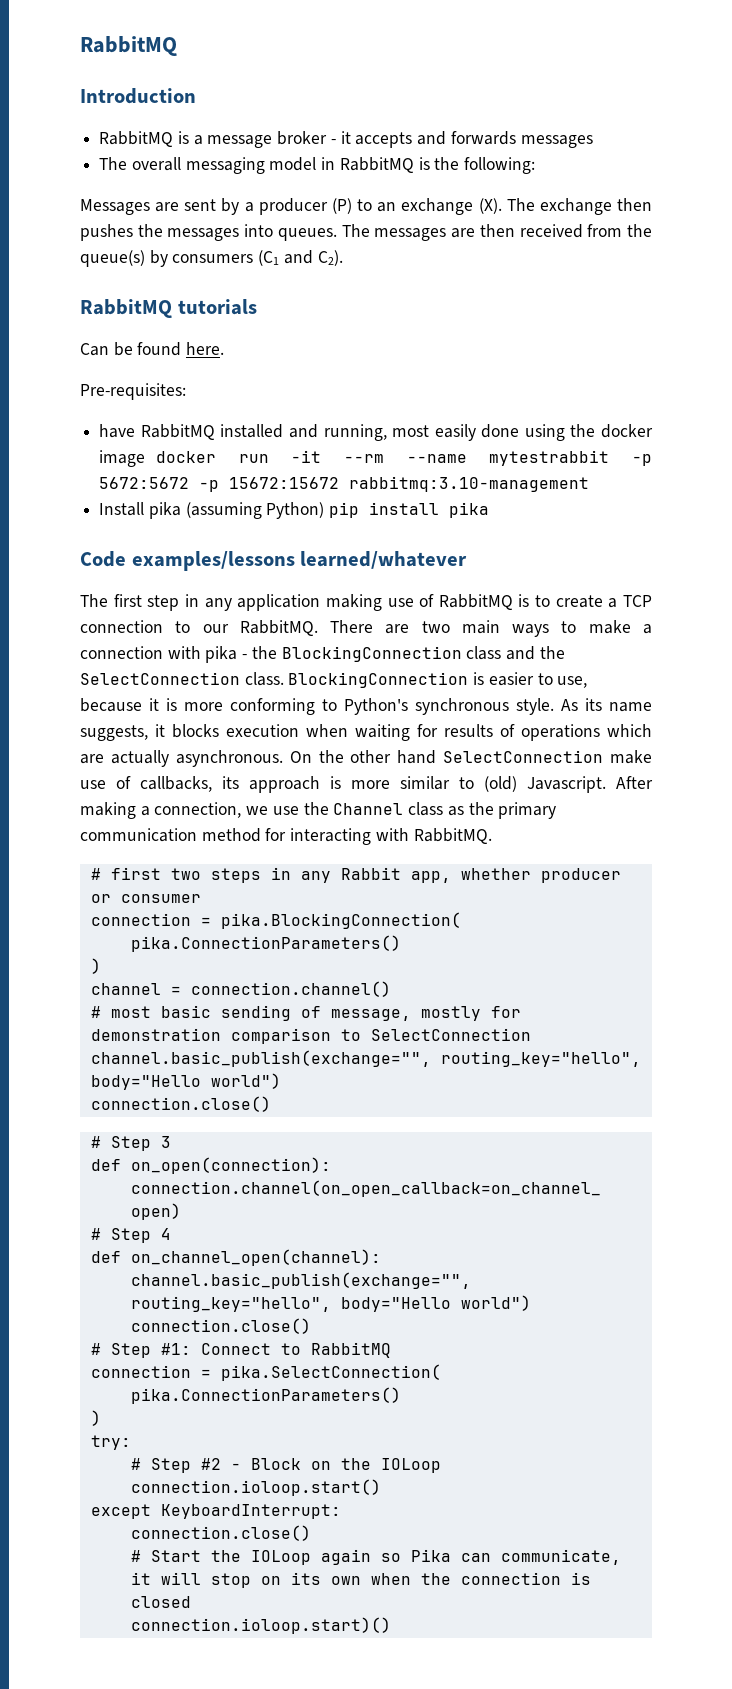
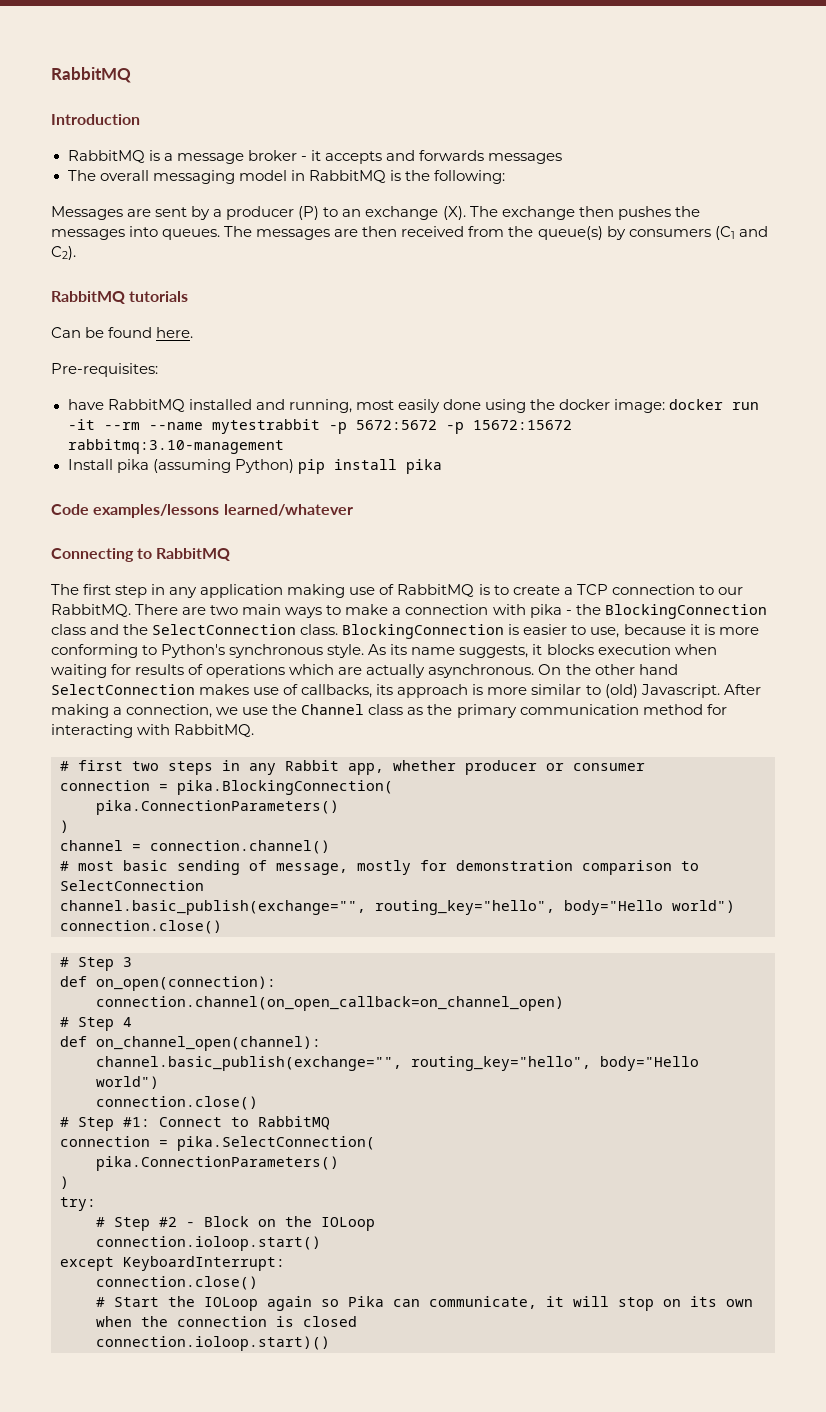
[99,450,146,467] image -> [614,399,666,413] image:
(468, 560) none -> [51,548,231,562] // Connecting to RabbitMQ
[610,750,652,764] make -> [199,684,250,695] makes

